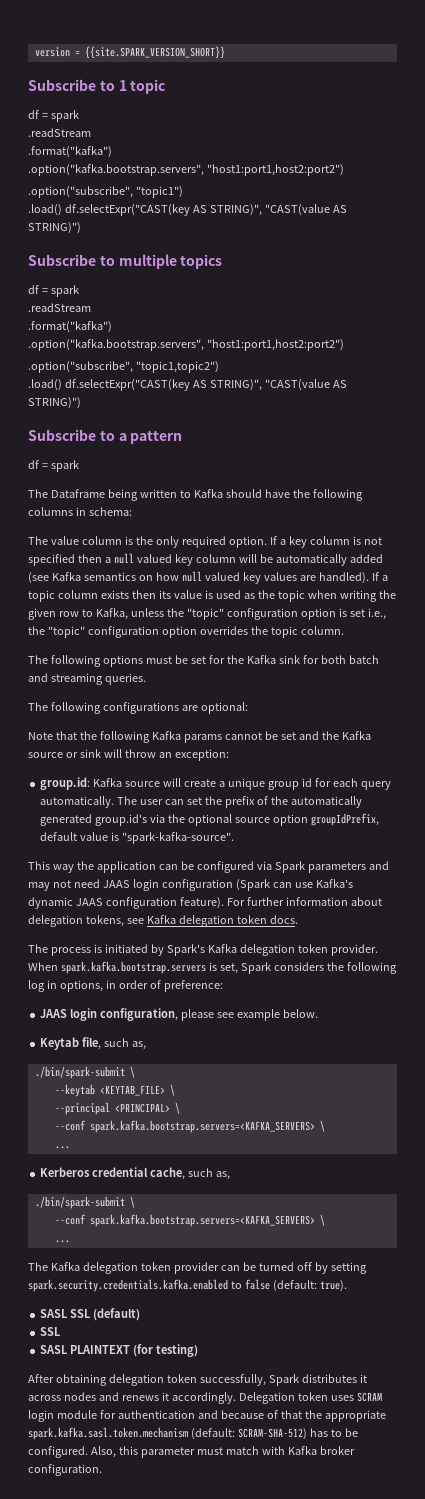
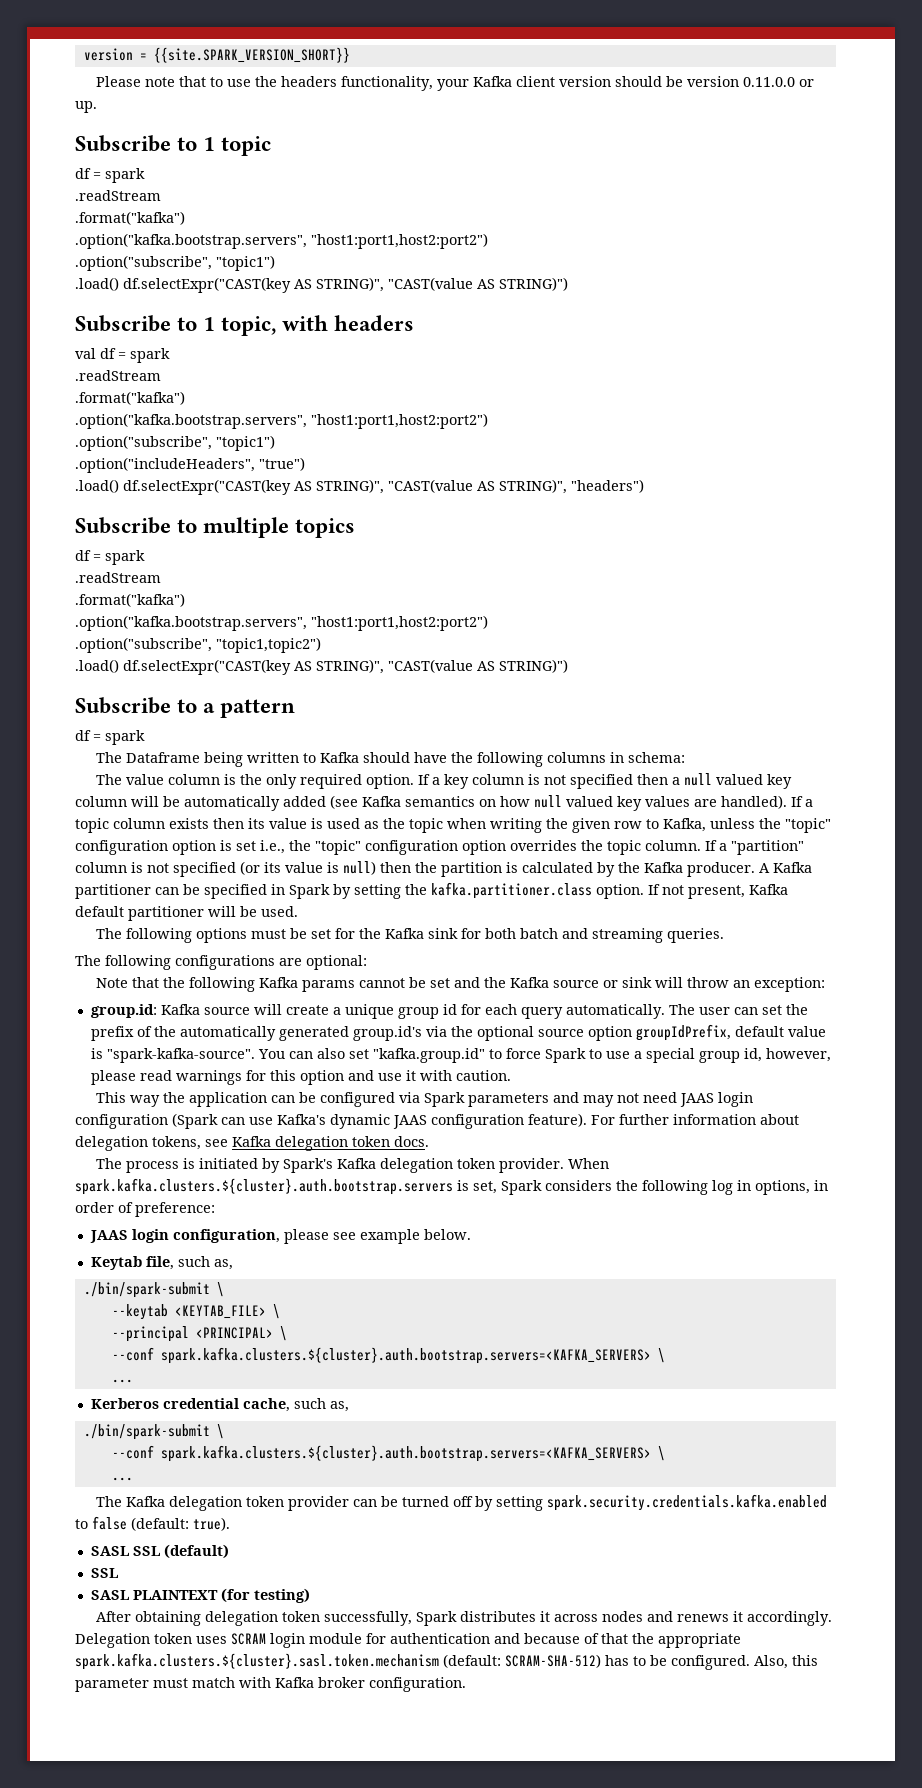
(225, 52) none -> [96,76,815,91] [75,101,97,113] // Please note that to use the headers functionality, your Kafka client version should be version 0.11.0.0 or up.
(81, 228) none -> [75,315,415,336] [75,348,170,363] [75,370,161,381] [75,391,185,405] [75,413,488,429] [75,435,275,451] [75,457,305,473] [75,479,644,495] // Subscribe to 1 topic, with headers // val df = spark // .readStream // .format("kafka") // .option("kafka.bootstrap.servers", "host1:port1,host2:port2") // .option("subscribe", "topic1") // .option("includeHeaders", "true") // .load() df.selectExpr("CAST(key AS STRING)", "CAST(value AS STRING)", "headers")
(344, 630) none -> [705,840,804,855] [75,861,812,877] [75,882,788,899] [75,906,298,921] If a "partition" column is not specified (or its value is null) then the partition is calculated by the Kafka producer. A Kafka partitioner can be specified in Spark by setting the kafka.partitioner.class option. If not present, Kafka default partitioner will be used.
(235, 838) none -> [257,1048,831,1063] [90,1070,511,1085] You can also set "kafka.group.id" to force Spark to use a special group id, however, please read warnings for this option and use it with caution.
[60,961,206,974] spark.kafka.bootstrap.servers -> [75,1178,453,1195] spark.kafka.clusters.${cluster}.auth.bootstrap.servers
[89,1120,315,1133] spark.kafka.bootstrap.servers=<KAFKA_SERVERS> -> [160,1347,651,1364] spark.kafka.clusters.${cluster}.auth.bootstrap.servers=<KAFKA_SERVERS>
[89,1214,315,1227] spark.kafka.bootstrap.servers=<KAFKA_SERVERS> -> [160,1445,651,1462] spark.kafka.clusters.${cluster}.auth.bootstrap.servers=<KAFKA_SERVERS>
[28,1427,188,1440] spark.kafka.sasl.token.mechanism -> [75,1653,439,1670] spark.kafka.clusters.${cluster}.sasl.token.mechanism

